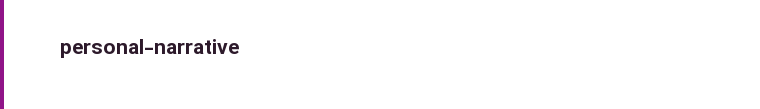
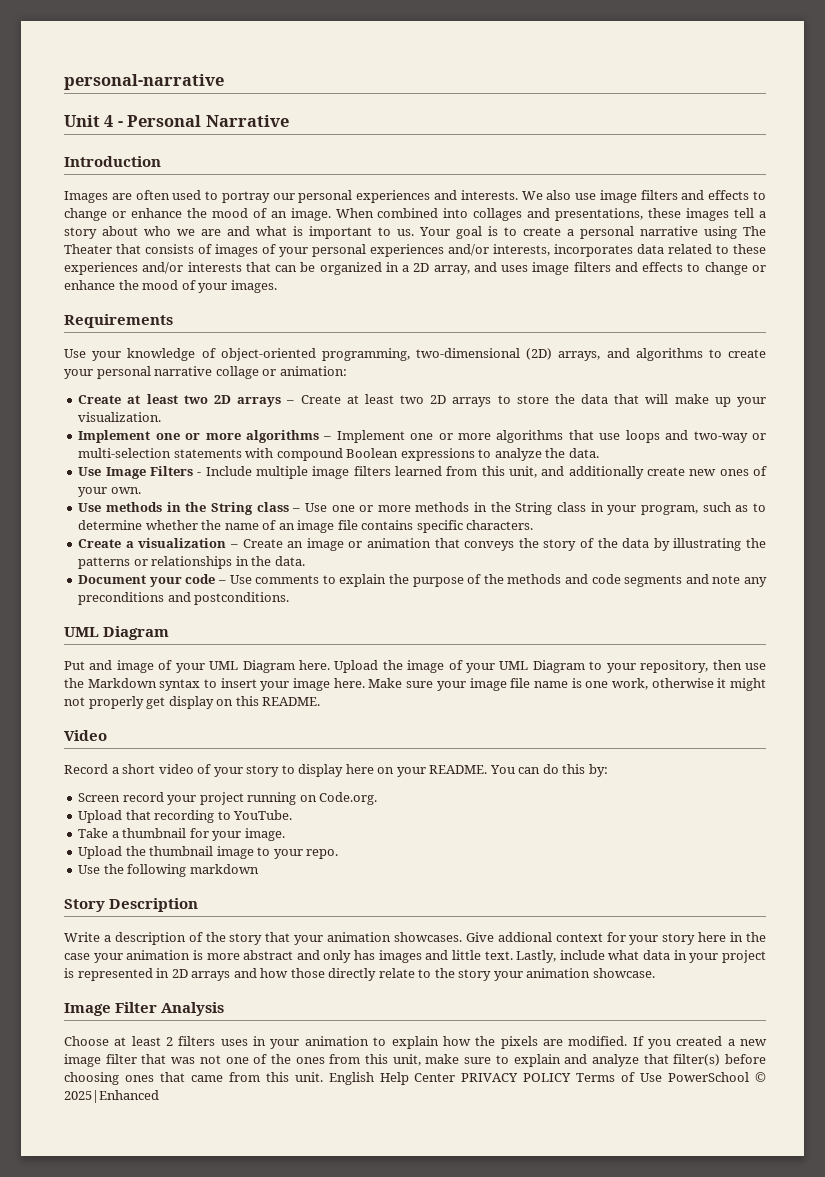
(239, 48) none -> [64,115,289,127] [64,156,161,167] [64,190,767,203] [64,208,767,221] [64,226,766,239] [64,244,766,257] [64,262,766,275] [64,280,277,293] [64,314,173,328] [64,348,766,361] [64,366,347,379] [78,394,767,407] [78,412,162,422] [78,430,767,443] [78,448,599,461] [78,466,767,479] [78,487,141,497] [78,502,767,515] [78,520,534,533] [78,538,766,551] [78,556,305,569] [78,574,767,587] [78,592,290,605] [64,626,170,640] [64,660,767,673] [64,678,767,691] [64,696,321,709] [64,730,107,741] [64,764,608,777] [78,792,378,805] [78,810,293,823] [78,828,285,841] [78,846,339,859] [78,864,259,877] [64,898,199,912] [64,932,767,945] [64,950,767,963] [64,968,655,981] [64,1002,225,1016] [64,1036,768,1049] [64,1054,766,1067] [64,1072,766,1085] [64,1090,159,1103] // Unit 4 - Personal Narrative // Introduction // Images are often used to portray our personal experiences and interests. We also use image filters and effects to change or enhance the mood of an image. When combined into collages and presentations, these images tell a story about who we are and what is important to us. Your goal is to create a personal narrative using The Theater that consists of images of your personal experiences and/or interests, incorporates data related to these experiences and/or interests that can be organized in a 2D array, and uses image filters and effects to change or enhance the mood of your images. // Requirements // Use your knowledge of object-oriented programming, two-dimensional (2D) arrays, and algorithms to create your personal narrative collage or animation: // Create at least two 2D arrays – Create at least two 2D arrays to store the data that will make up your visualization. // Implement one or more algorithms – Implement one or more algorithms that use loops and two-way or multi-selection statements with compound Boolean expressions to analyze the data. // Use Image Filters - Include multiple image filters learned from this unit, and additionally create new ones of your own. // Use methods in the String class – Use one or more methods in the String class in your program, such as to determine whether the name of an image file contains specific characters. // Create a visualization – Create an image or animation that conveys the story of the data by illustrating the patterns or relationships in the data. // Document your code – Use comments to explain the purpose of the methods and code segments and note any preconditions and postconditions. // UML Diagram // Put and image of your UML Diagram here. Upload the image of your UML Diagram to your repository, then use the Markdown syntax to insert your image here. Make sure your image file name is one work, otherwise it might not properly get display on this README. // Video // Record a short video of your story to display here on your README. You can do this by: // Screen record your project running on Code.org. // Upload that recording to YouTube. // Take a thumbnail for your image. // Upload the thumbnail image to your repo. // Use the following markdown // Story Description // Write a description of the story that your animation showcases. Give addional context for your story here in the case your animation is more abstract and only has images and little text. Lastly, include what data in your project is represented in 2D arrays and how those directly relate to the story your animation showcase. // Image Filter Analysis // Choose at least 2 filters uses in your animation to explain how the pixels are modified. If you created a new image filter that was not one of the ones from this unit, make sure to explain and analyze that filter(s) before choosing ones that came from this unit. English Help Center PRIVACY POLICY Terms of Use PowerSchool © 2025|Enhanced

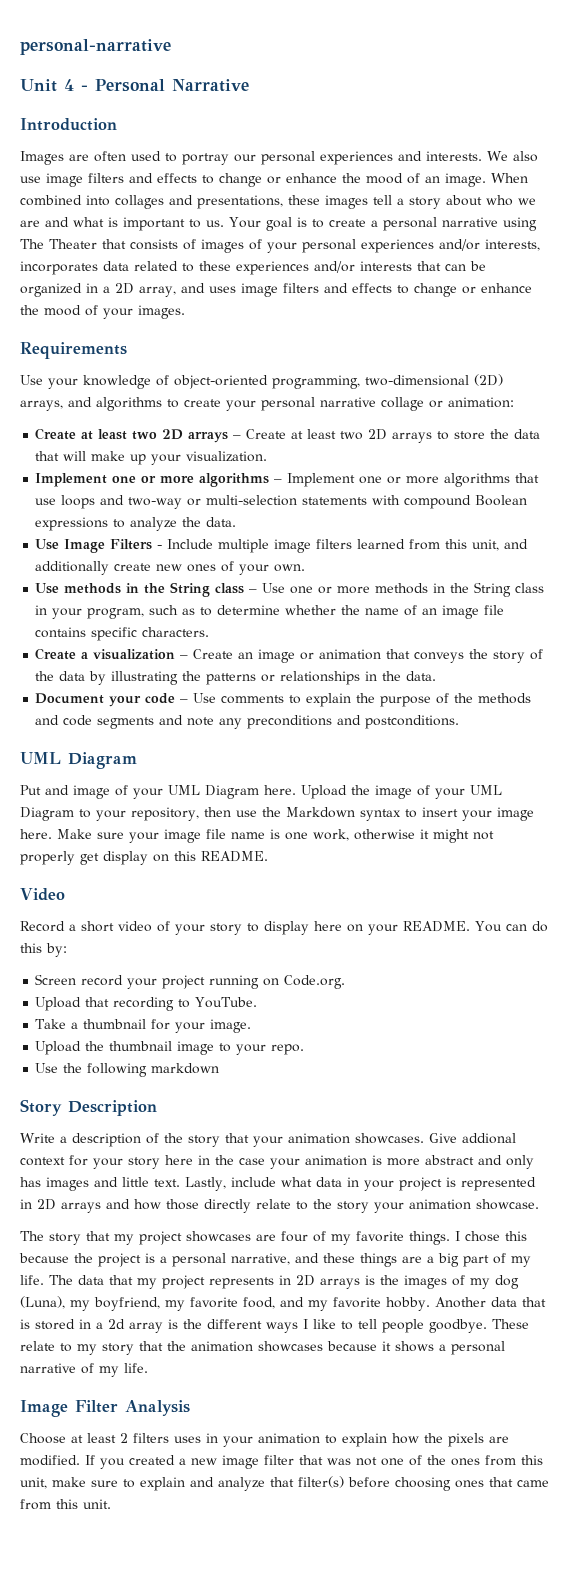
(655, 973) none -> [20,1231,527,1245] [19,1253,531,1267] [20,1275,519,1289] [20,1296,546,1311] [20,1319,529,1333] [20,1341,505,1355] [20,1363,148,1377] // The story that my project showcases are four of my favorite things. I chose this because the project is a personal narrative, and these things are a big part of my life. The data that my project represents in 2D arrays is the images of my dog (Luna), my boyfriend, my favorite food, and my favorite hobby. Another data that is stored in a 2d array is the different ways I like to tell people goodbye. These relate to my story that the animation showcases because it shows a personal narrative of my life.
[328,1072,766,1085] [64,1090,159,1103] English Help Center PRIVACY POLICY Terms of Use PowerSchool © 2025|Enhanced -> (111, 1504) none

